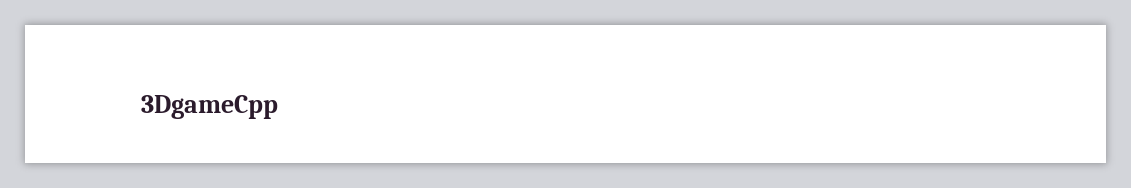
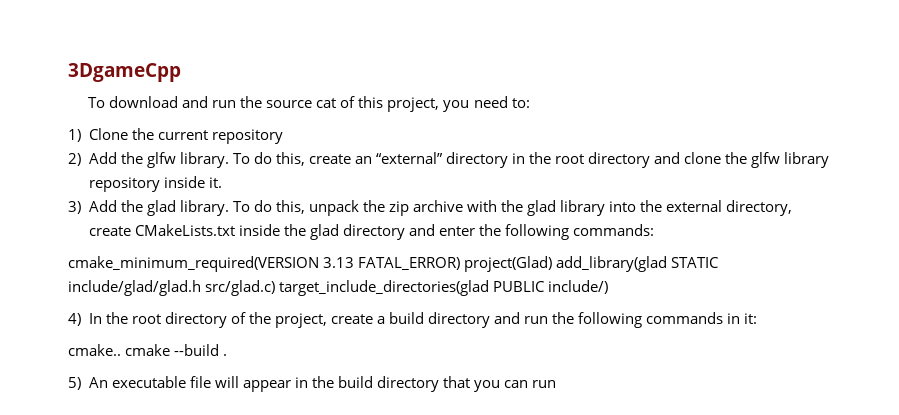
(278, 107) none -> [87,96,530,112] [68,128,283,144] [68,152,830,168] [88,176,222,192] [68,200,793,216] [88,224,655,240] [68,256,720,272] [68,280,609,296] [68,312,758,328] [68,344,228,356] [68,376,557,392] // To download and run the source cat of this project, you need to: // 1) Clone the current repository // 2) Add the glfw library. To do this, create an “external” directory in the root directory and clone the glfw library repository inside it. // 3) Add the glad library. To do this, unpack the zip archive with the glad library into the external directory, create CMakeLists.txt inside the glad directory and enter the following commands: // cmake_minimum_required(VERSION 3.13 FATAL_ERROR) project(Glad) add_library(glad STATIC include/glad/glad.h src/glad.c) target_include_directories(glad PUBLIC include/) // 4) In the root directory of the project, create a build directory and run the following commands in it: // cmake.. cmake --build . // 5) An executable file will appear in the build directory that you can run

